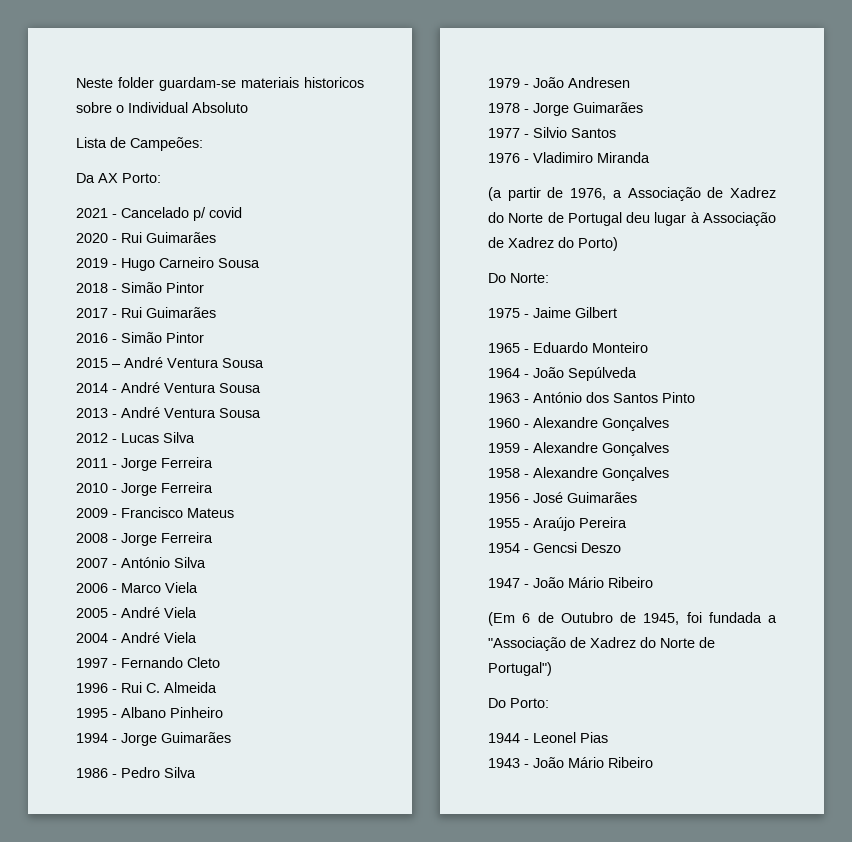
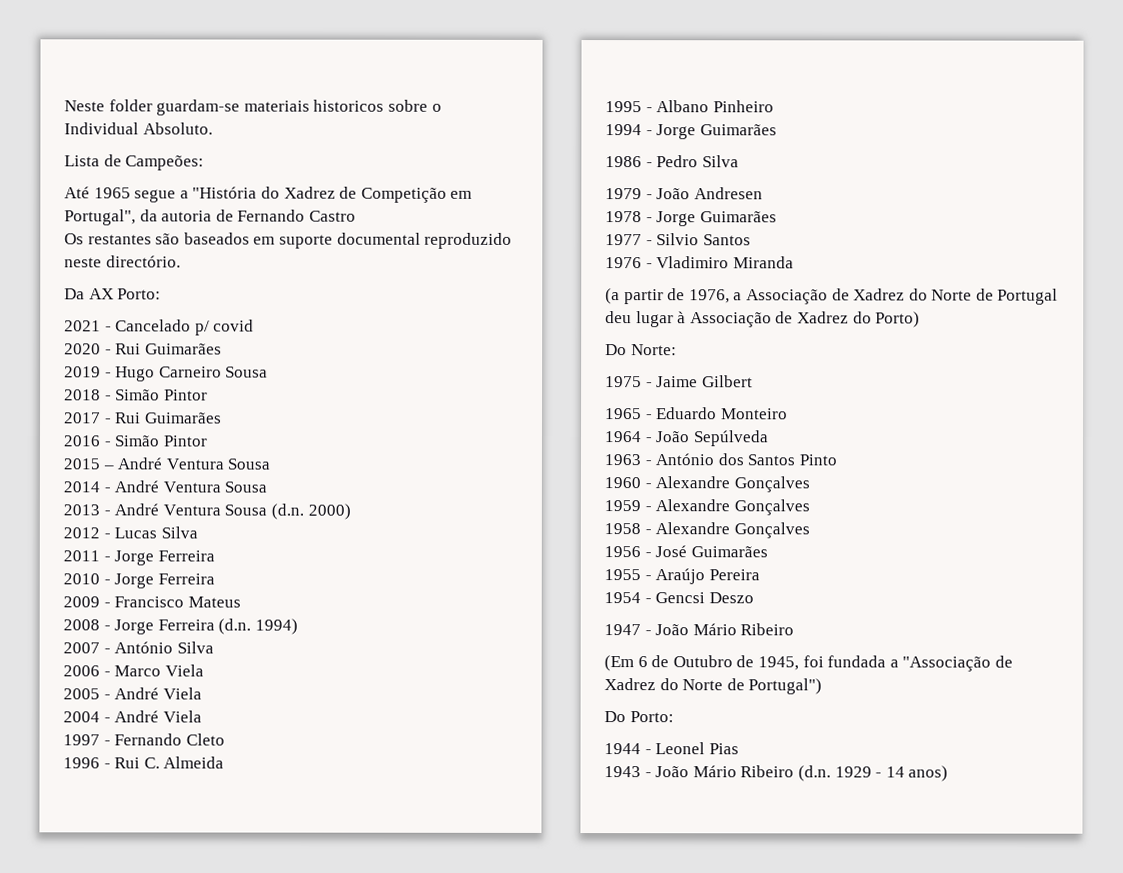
[192,102,248,113] Absoluto -> [142,122,213,135] Absoluto.
(203, 144) none -> [64,186,473,203] [64,209,356,226] [64,232,513,249] [64,255,181,268] // Até 1965 segue a "História do Xadrez de Competição em Portugal", da autoria de Fernando Castro // Os restantes são baseados em suporte documental reproduzido neste directório.
(261, 413) none -> [270,503,351,520] (d.n. 2000)
(213, 537) none -> [218,618,298,635] (d.n. 1994)
(653, 762) none -> [797,765,949,782] (d.n. 1929 - 14 anos)

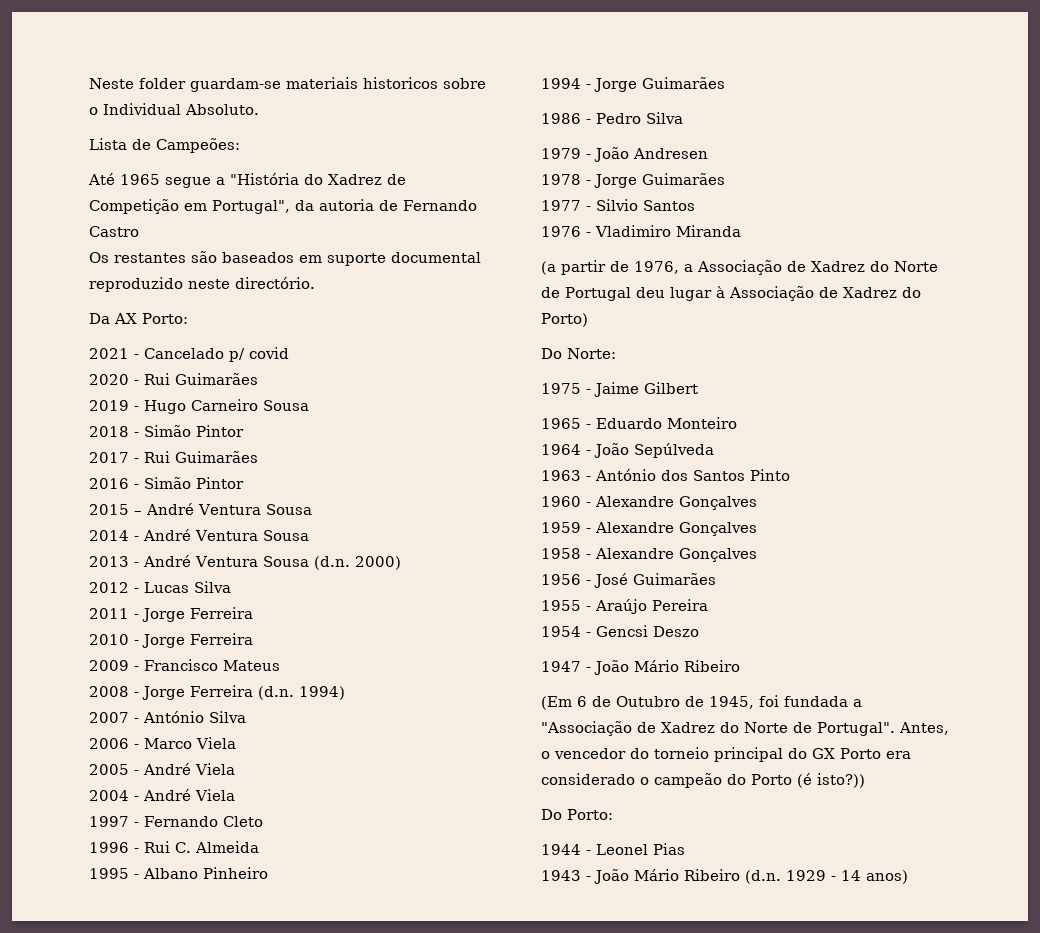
[748,678,823,695] Portugal") -> [817,722,949,736] [541,747,911,762] [541,773,865,788] Portugal". Antes, o vencedor do torneio principal do GX Porto era considerado o campeão do Porto (é isto?))

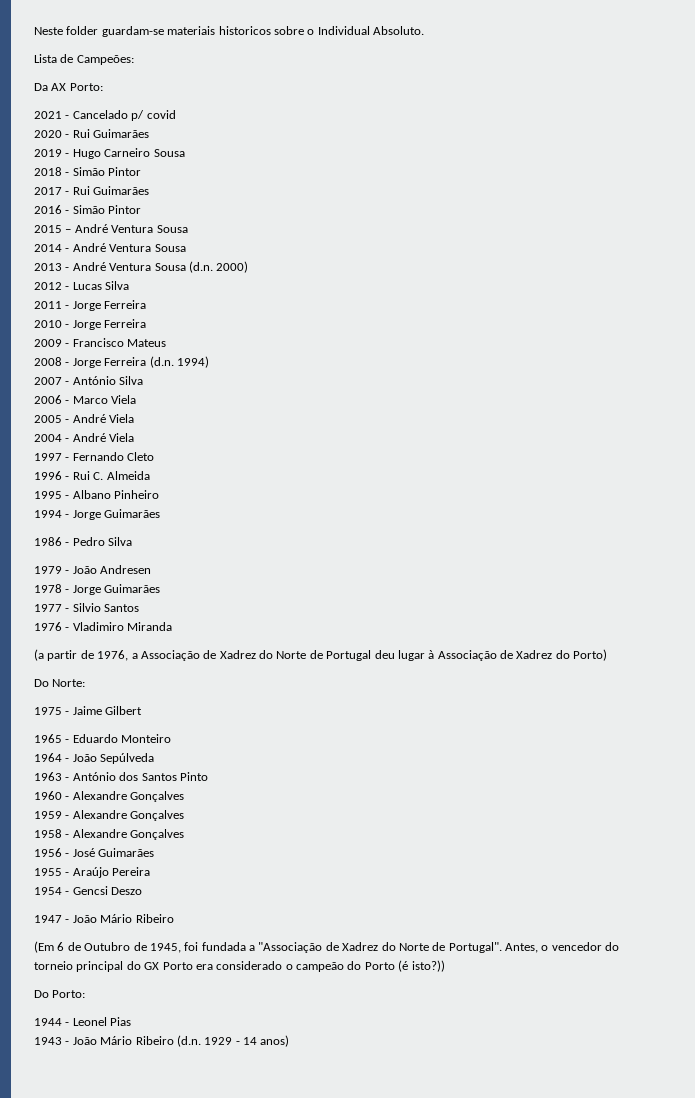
[88,173,406,188] [89,199,477,214] [89,226,139,237] [89,251,481,266] [89,277,315,292] // Até 1965 segue a "História do Xadrez de Competição em Portugal", da autoria de Fernando Castro // Os restantes são baseados em suporte documental reproduzido neste directório. -> (134, 60) none

